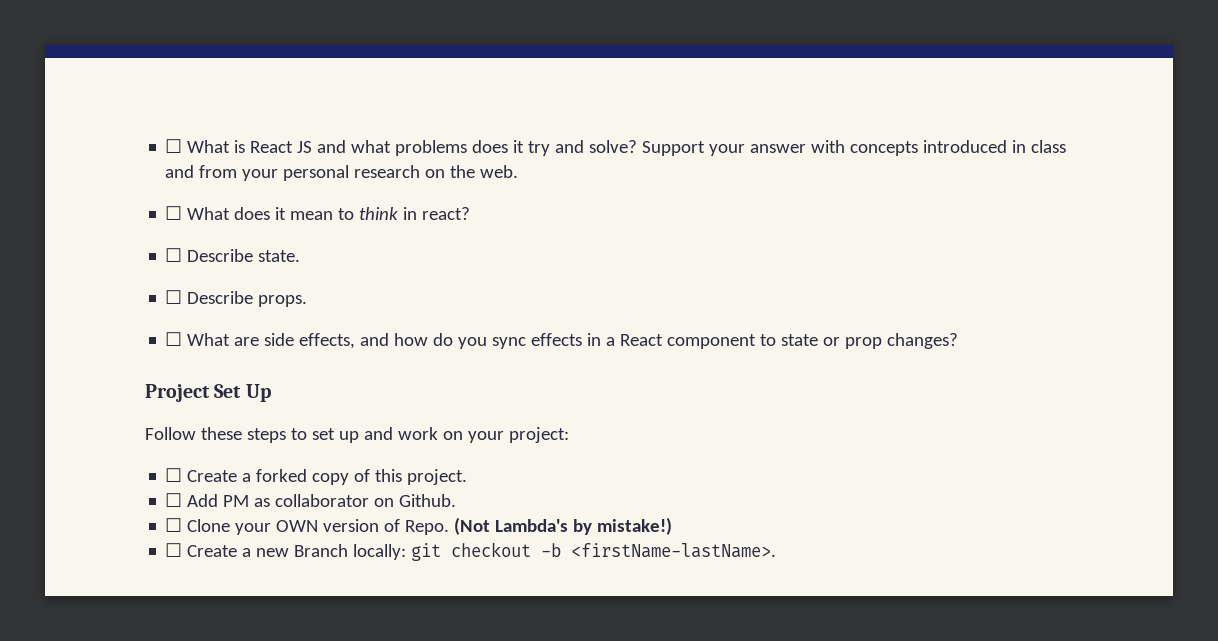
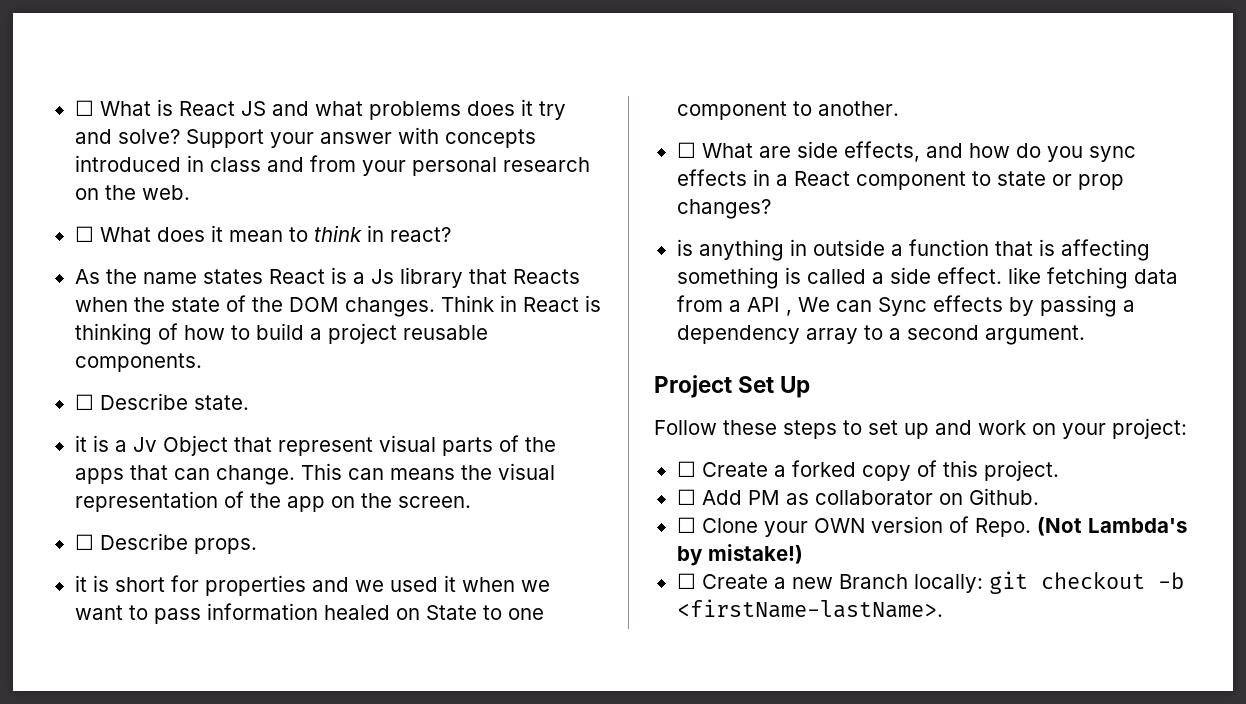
[165,248,301,262] [165,290,308,307] ☐ Describe state. // ☐ Describe props. -> [74,267,580,288] [74,295,601,317] [74,323,488,345] [74,353,202,372] [74,393,249,410] [74,435,556,456] [74,463,555,485] [74,491,471,512] [74,533,257,554] [74,575,550,596] [74,603,544,624] [676,101,899,120] As the name states React is a Js library that Reacts when the state of the DOM changes. Think in React is thinking of how to build a project reusable components. // ☐ Describe state. // it is a Jv Object that represent visual parts of the apps that can change. This can means the visual representation of the app on the screen. // ☐ Describe props. // it is short for properties and we used it when we want to pass information healed on State to one component to another.
(959, 341) none -> [676,239,1150,261] [676,267,1178,289] [676,295,1135,317] [676,325,1085,345] // is anything in outside a function that is affecting something is called a side effect. like fetching data from a API , We can Sync effects by passing a dependency array to a second argument.

